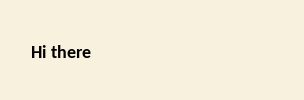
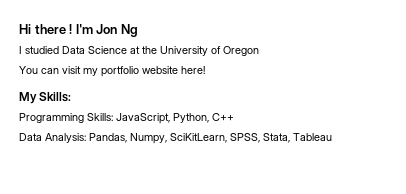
(91, 51) none -> [69,24,138,37] [19,46,259,56] [19,66,205,77] [19,92,72,104] [19,113,234,124] [19,133,332,144] ! I'm Jon Ng // I studied Data Science at the University of Oregon // You can visit my portfolio website here! // My Skills: // Programming Skills: JavaScript, Python, C++ // Data Analysis: Pandas, Numpy, SciKitLearn, SPSS, Stata, Tableau

